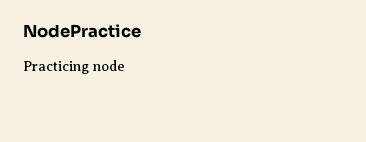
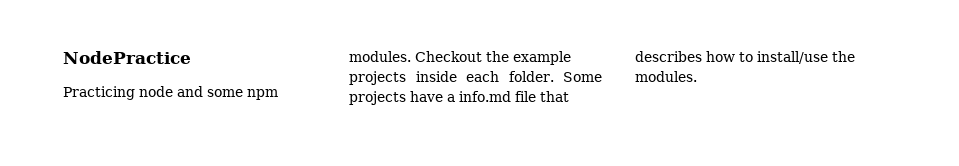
(125, 65) none -> [177,86,278,100] [349,51,571,65] [349,71,602,85] [349,91,569,105] [635,51,855,64] [635,71,697,82] and some npm modules. Checkout the example projects inside each folder. Some projects have a info.md file that describes how to install/use the modules.

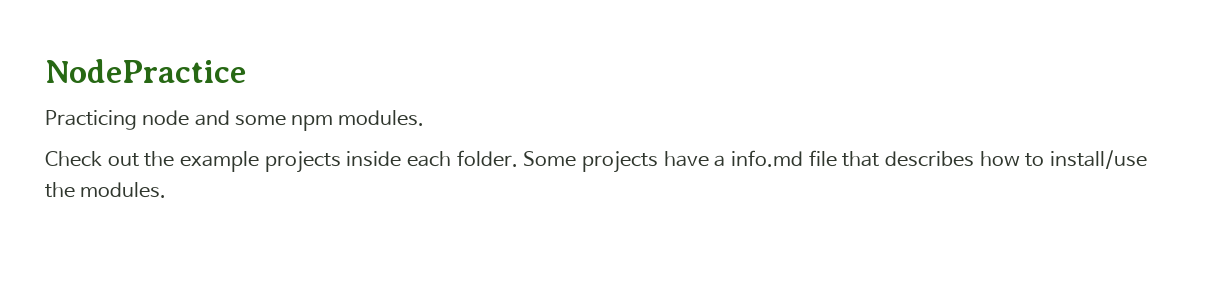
[415,51,482,62] Checkout -> [45,151,139,167] // Check out

